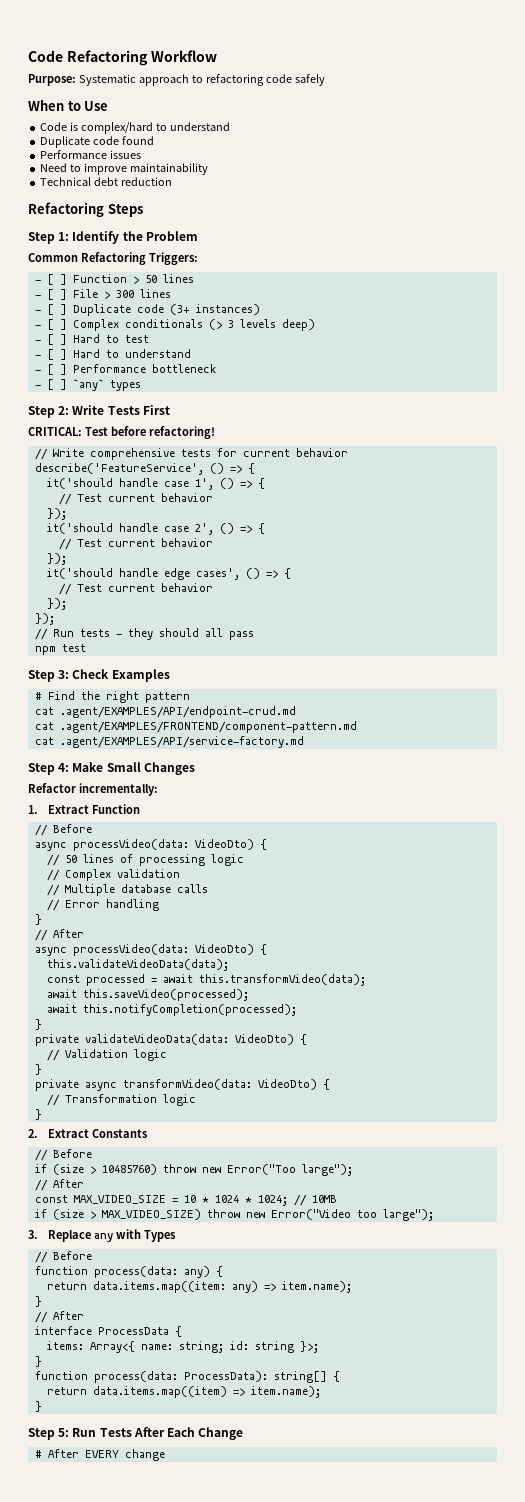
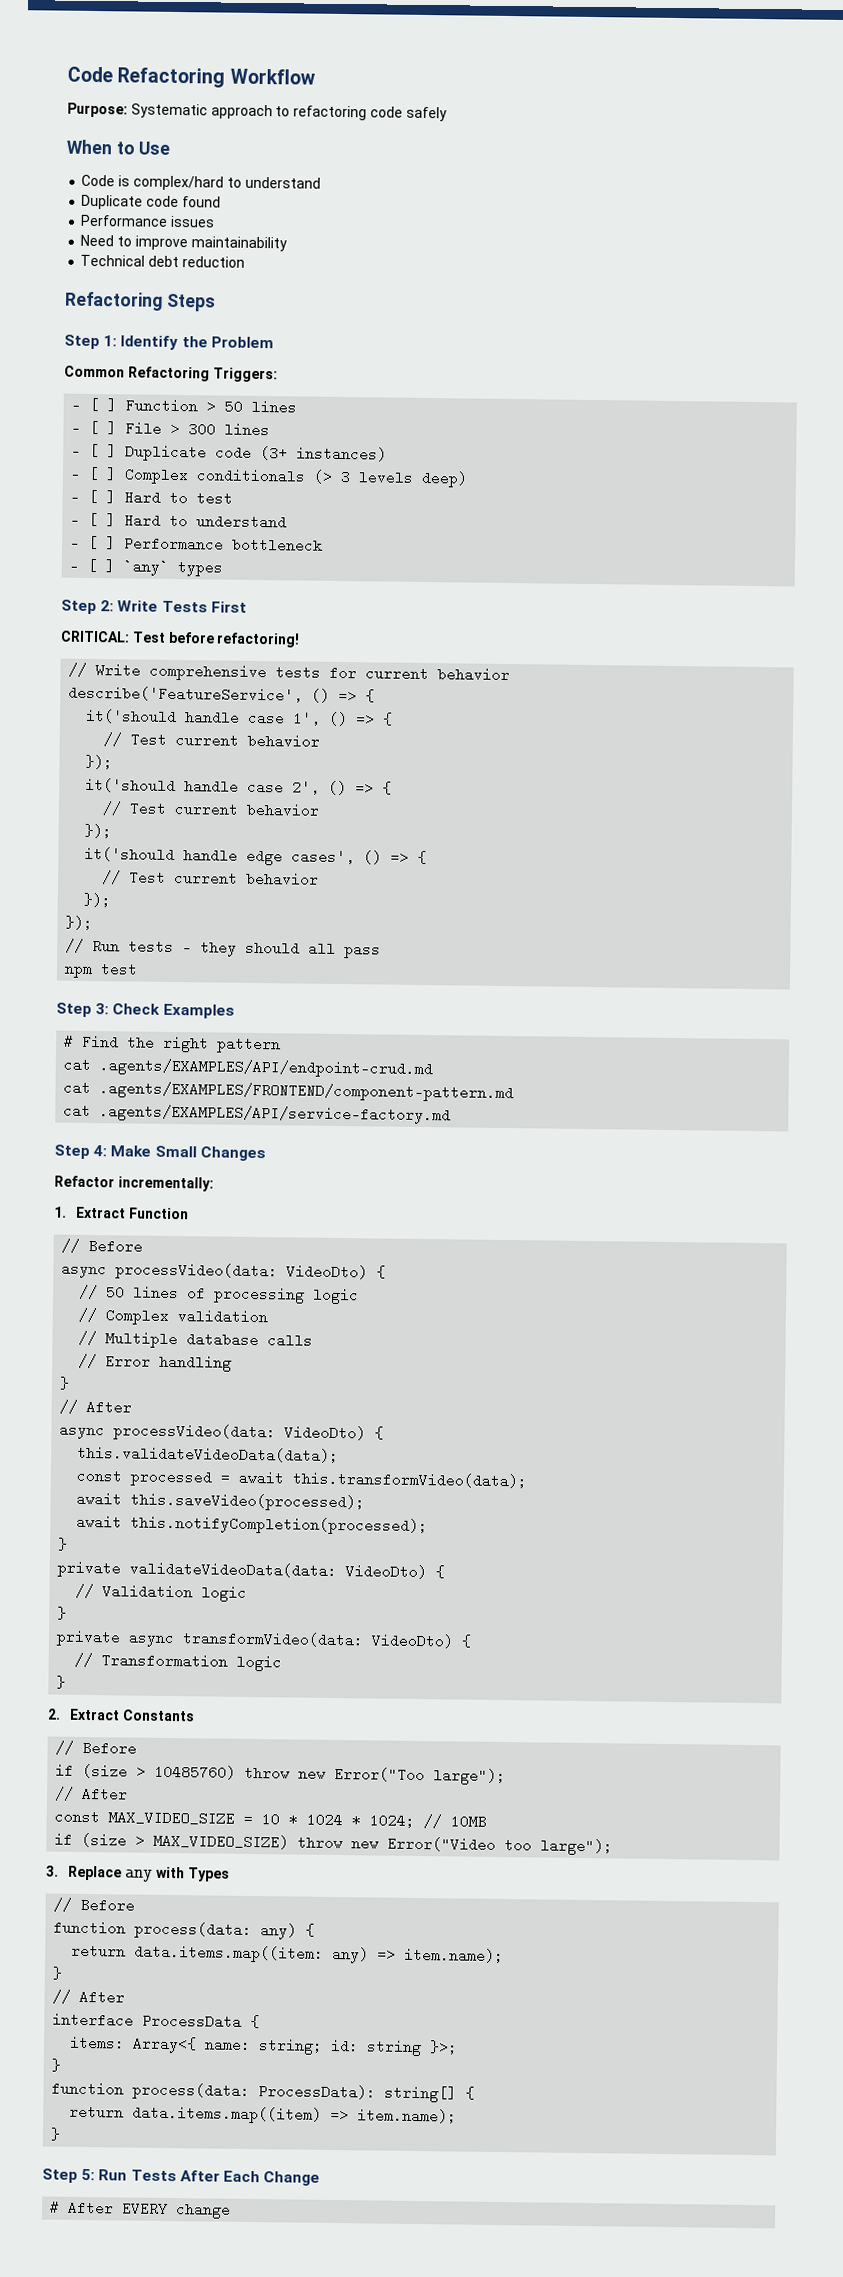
[59,706,296,718] [34,721,357,733] [34,736,304,748] .agent/EXAMPLES/API/endpoint-crud.md // cat .agent/EXAMPLES/FRONTEND/component-pattern.md // cat .agent/EXAMPLES/API/service-factory.md -> [99,1058,434,1079] [63,1080,515,1103] [63,1103,452,1125] .agents/EXAMPLES/API/endpoint-crud.md // cat .agents/EXAMPLES/FRONTEND/component-pattern.md // cat .agents/EXAMPLES/API/service-factory.md

